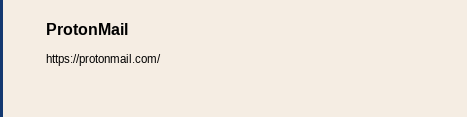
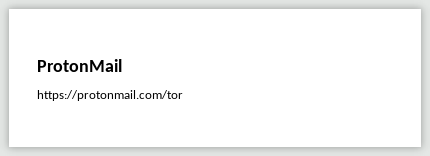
[46,54,161,66] https://protonmail.com/ -> [37,90,183,101] https://protonmail.com/tor

